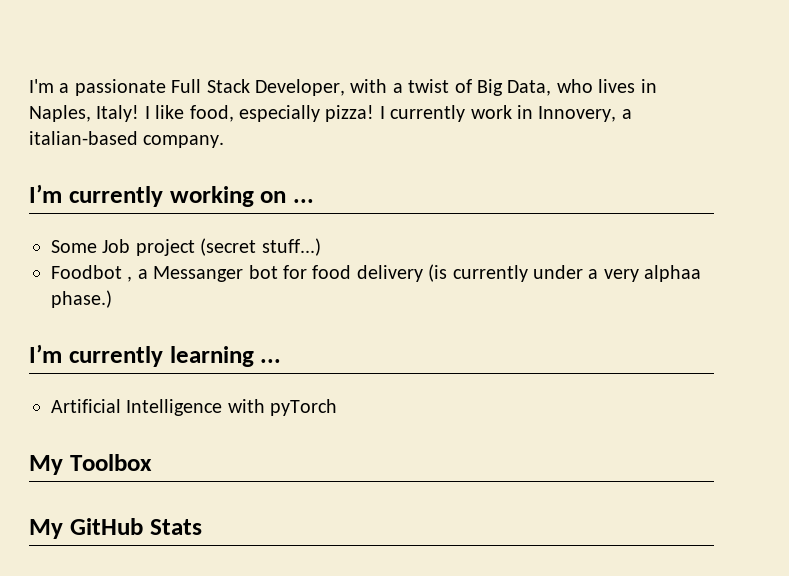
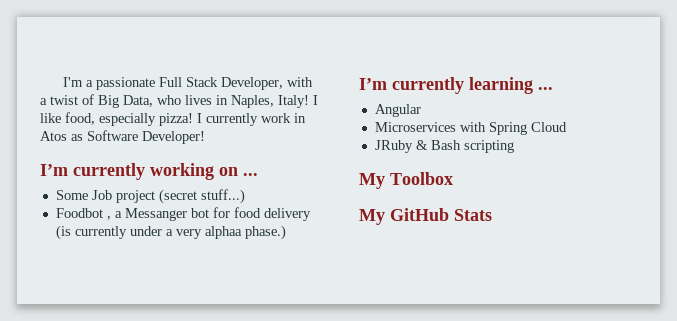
[538,106,632,122] [29,131,225,148] Innovery, a italian-based company. -> [40,130,205,144] Atos as Software Developer!
[51,399,338,416] Artificial Intelligence with pyTorch -> [374,104,421,117] [374,122,567,135] [374,140,514,153] Angular // Microservices with Spring Cloud // JRuby & Bash scripting

